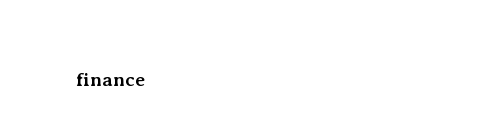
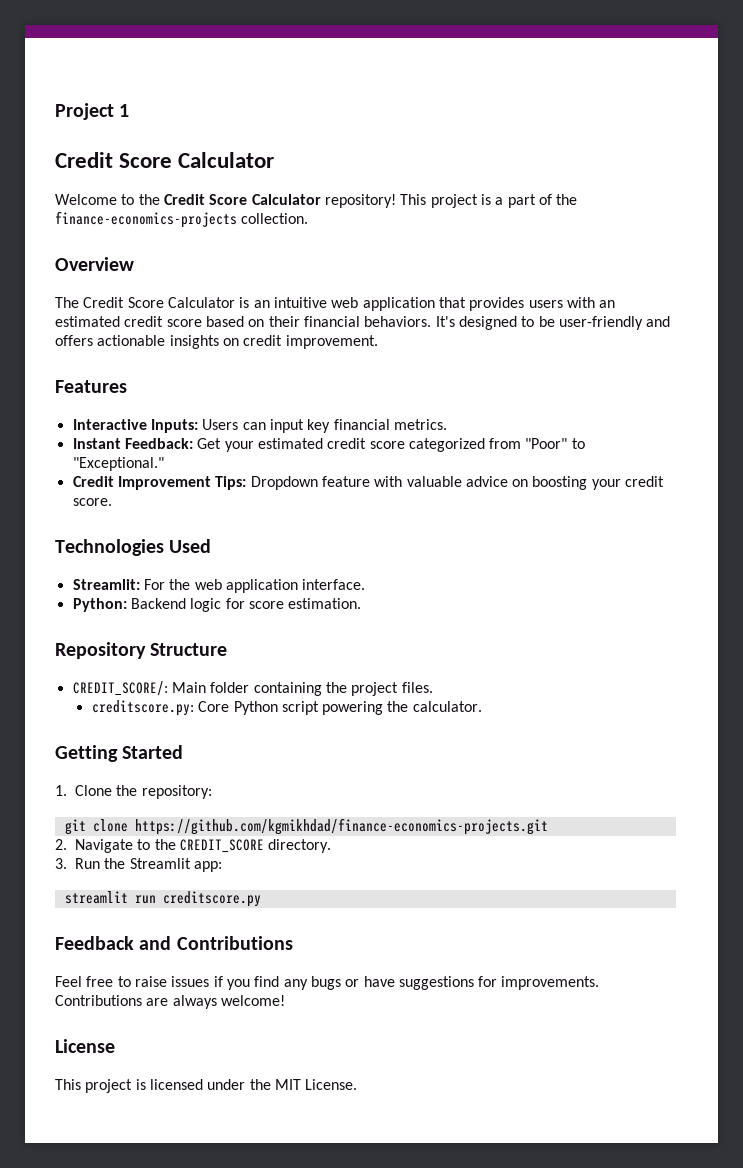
[76,73,145,86] finance -> [55,103,130,120] [55,152,275,168] [55,194,578,208] [55,211,309,228] [55,257,134,271] [55,297,616,311] [55,316,671,330] [55,335,378,349] [55,380,127,393] [72,419,447,433] [72,438,585,452] [72,457,164,471] [72,476,665,490] [72,498,112,506] [55,539,212,556] [72,579,366,593] [72,598,362,612] [55,642,228,659] [72,681,433,696] [91,700,482,716] [55,745,184,762] [55,785,212,799] [64,818,548,835] [55,839,332,853] [55,858,222,872] [64,891,261,907] [55,936,293,950] [55,976,600,990] [55,995,285,1009] [55,1039,115,1053] [55,1079,358,1093] Project 1 // Credit Score Calculator // Welcome to the Credit Score Calculator repository! This project is a part of the finance-economics-projects collection. // Overview // The Credit Score Calculator is an intuitive web application that provides users with an estimated credit score based on their financial behaviors. It's designed to be user-friendly and offers actionable insights on credit improvement. // Features // Interactive Inputs: Users can input key financial metrics. // Instant Feedback: Get your estimated credit score categorized from "Poor" to "Exceptional." // Credit Improvement Tips: Dropdown feature with valuable advice on boosting your credit score. // Technologies Used // Streamlit: For the web application interface. // Python: Backend logic for score estimation. // Repository Structure // CREDIT_SCORE/: Main folder containing the project files. // creditscore.py: Core Python script powering the calculator. // Getting Started // 1. Clone the repository: // git clone https://github.com/kgmikhdad/finance-economics-projects.git // 2. Navigate to the CREDIT_SCORE directory. // 3. Run the Streamlit app: // streamlit run creditscore.py // Feedback and Contributions // Feel free to raise issues if you find any bugs or have suggestions for improvements. Contributions are always welcome! // License // This project is licensed under the MIT License.

